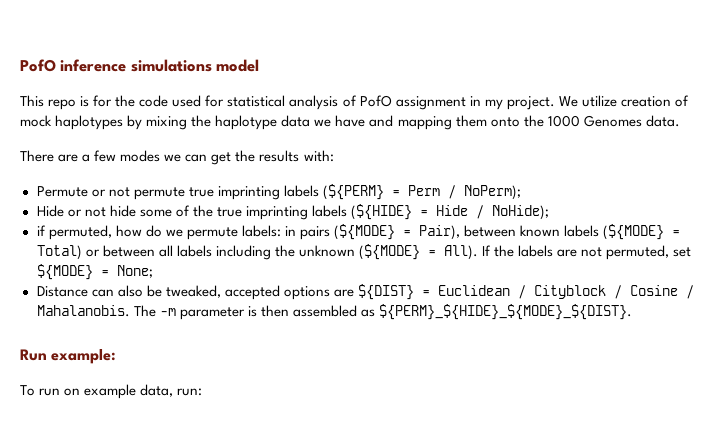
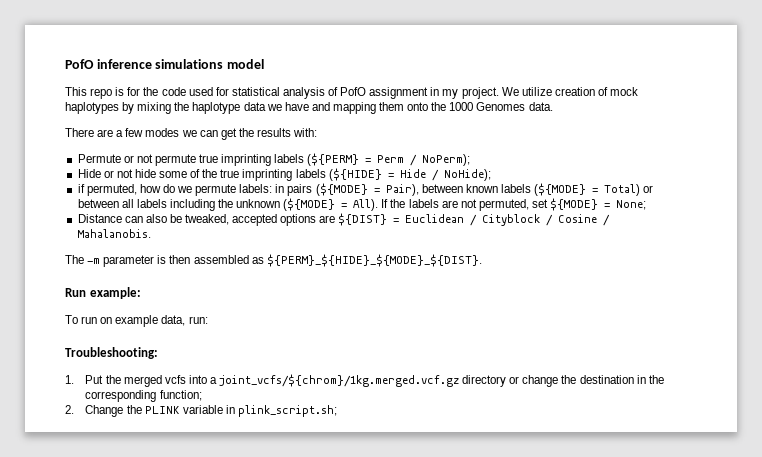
(130, 311) none -> (151, 233) //
(203, 392) none -> [65,347,158,359] [65,374,664,387] [85,390,202,402] [65,405,337,417] // Troubleshooting: // 1. Put the merged vcfs into a joint_vcfs/${chrom}/1kg.merged.vcf.gz directory or change the destination in the corresponding function; // 2. Change the PLINK variable in plink_script.sh;

